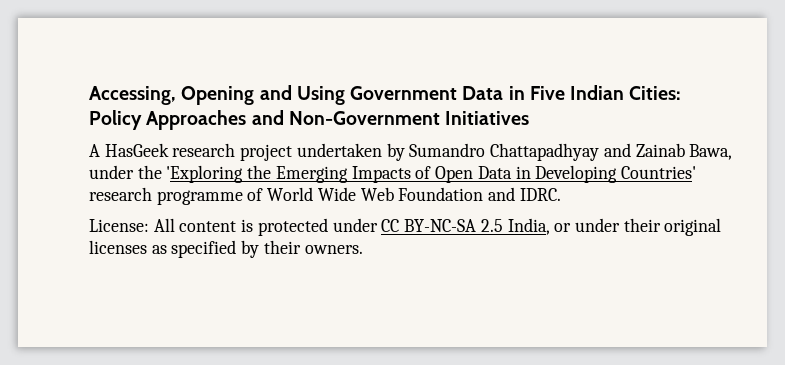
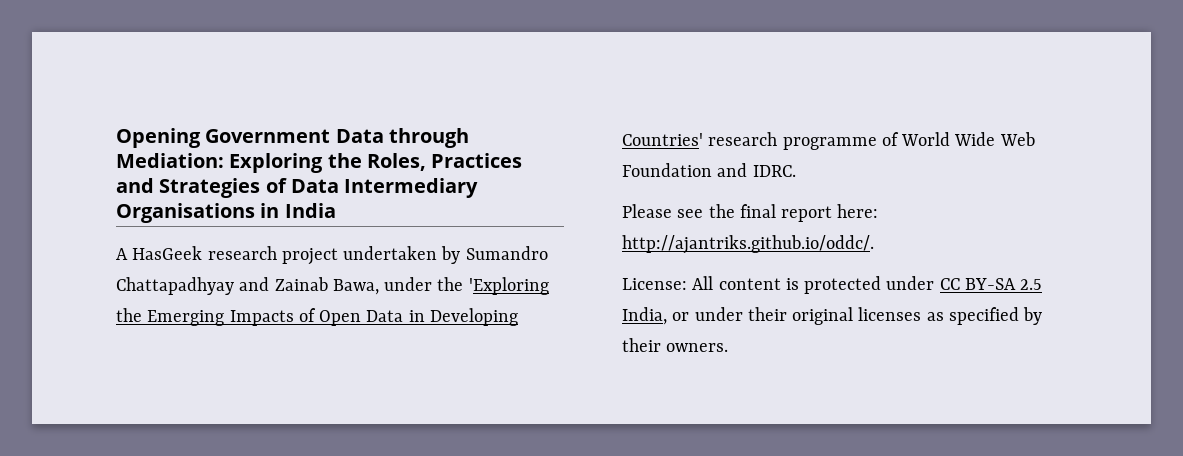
[89,85,682,105] [89,110,530,130] Accessing, Opening and Using Government Data in Five Indian Cities: Policy Approaches and Non-Government Initiatives -> [116,128,469,148] [116,153,523,173] [116,178,479,198] [116,203,336,223] Opening Government Data through Mediation: Exploring the Roles, Practices and Strategies of Data Intermediary Organisations in India
(561, 194) none -> [622,204,879,222] [622,235,874,254] // Please see the final report here: http://ajantriks.github.io/oddc/.
[404,219,477,232] BY-NC-SA -> [964,278,1016,290] BY-SA

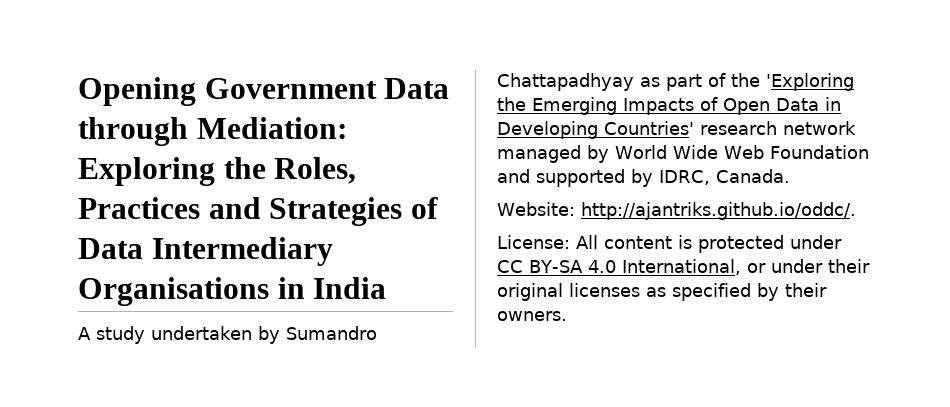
[132,246,338,265] HasGeek research project -> [96,326,145,344] study
[239,277,433,295] and Zainab Bawa, under -> [640,73,726,91] as part of
[782,132,899,150] programme of -> [783,121,856,135] [497,145,609,163] network managed by
[752,165,796,177] [622,204,879,222] IDRC. // Please see the final report here: -> [536,169,790,187] [497,202,575,216] supported by IDRC, Canada. // Website:
[1020,279,1043,290] [622,307,667,325] 2.5 India, -> [587,259,741,275] 4.0 International,

